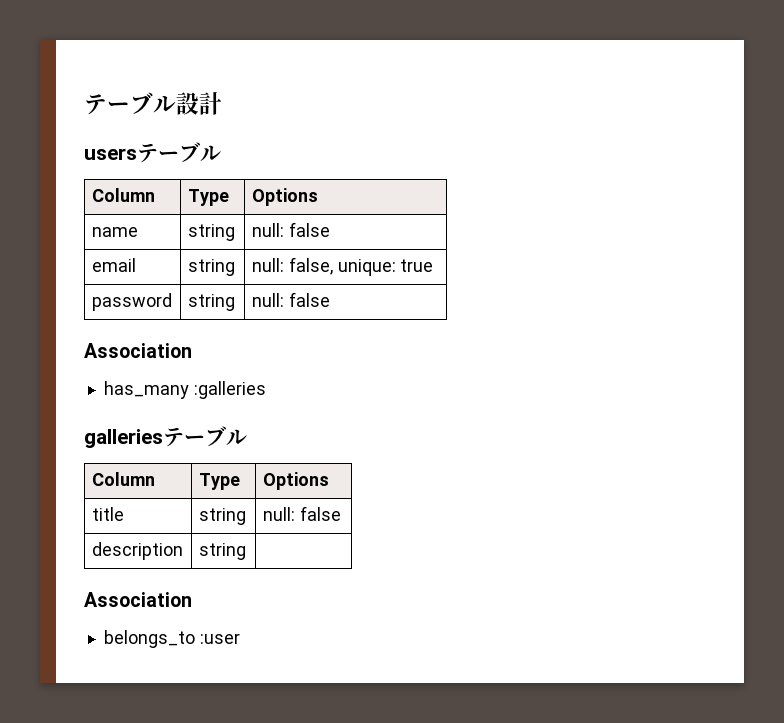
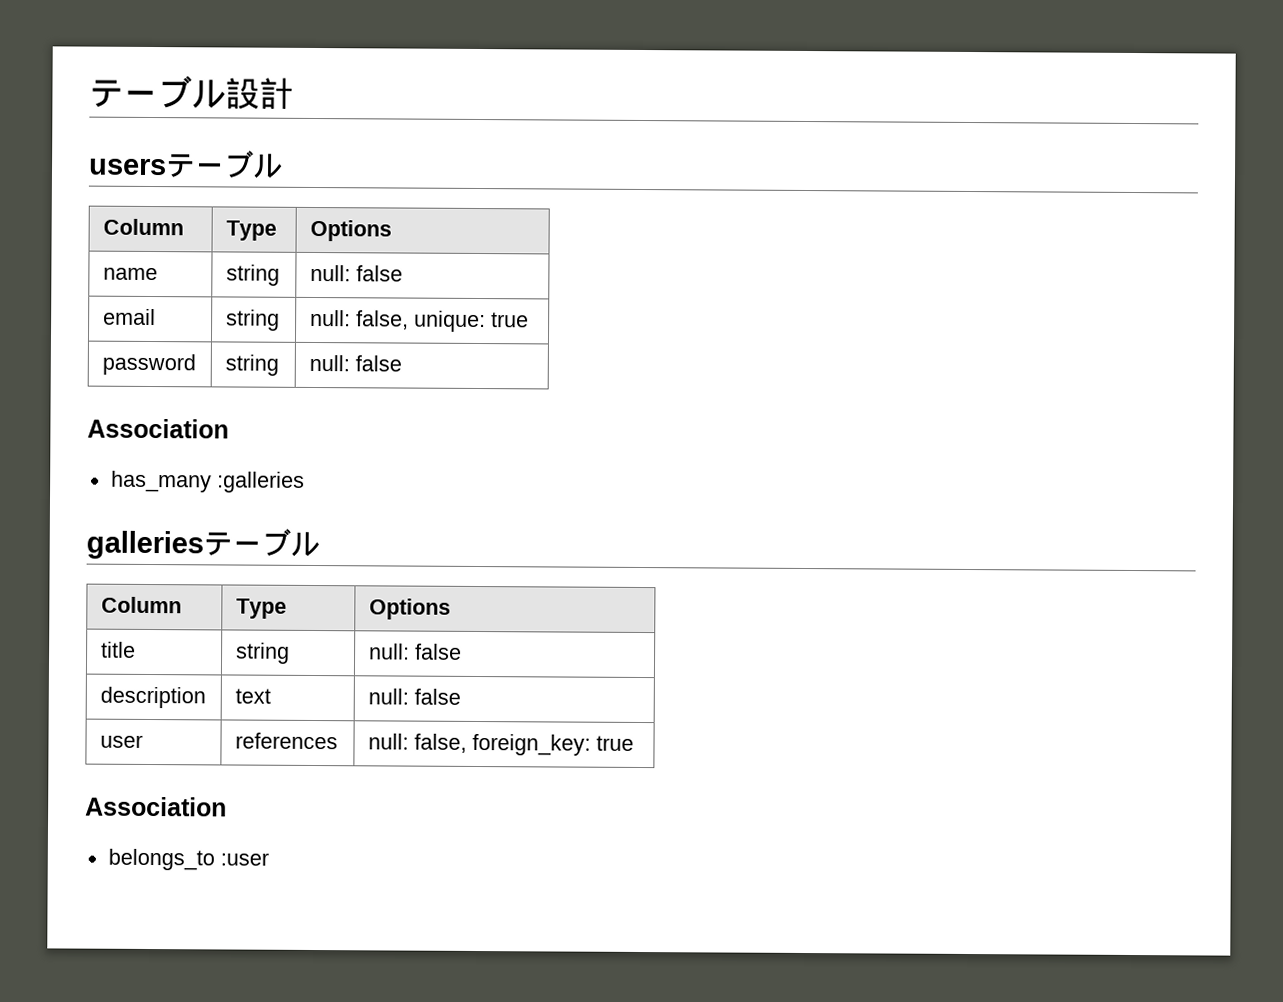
[198,543,246,560] string | -> [234,688,271,704] [367,688,461,705] [99,734,143,748] [234,732,338,750] [367,733,634,756] text | null: false // user | references | null: false, foreign_key: true

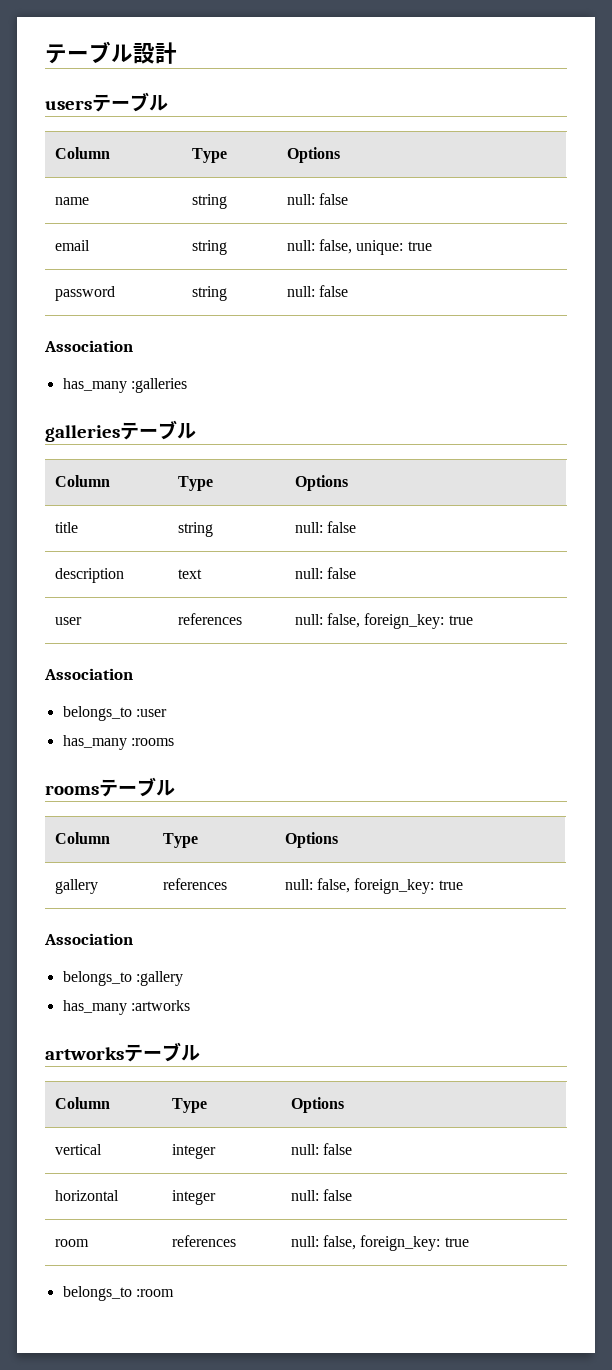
(269, 859) none -> [62,735,174,750] [45,777,175,797] [54,832,110,844] [162,833,198,848] [284,832,338,848] [54,879,98,894] [162,878,227,890] [284,878,463,894] [44,933,133,945] [62,971,183,986] [62,1000,190,1015] [45,1042,200,1062] [54,1097,110,1109] [171,1098,207,1113] [290,1097,344,1113] [54,1144,102,1155] [171,1144,216,1159] [290,1143,353,1155] [54,1190,119,1201] [171,1190,216,1205] [290,1189,353,1201] [54,1239,89,1247] [171,1235,236,1247] [290,1235,469,1251] [62,1286,174,1301] // has_many :rooms // roomsテーブル // Column | Type | Options // gallery | references | null: false, foreign_key: true // Association // belongs_to :gallery // has_many :artworks // artworksテーブル // Column | Type | Options // vertical | integer | null: false // horizontal | integer | null: false // room | references | null: false, foreign_key: true // belongs_to :room

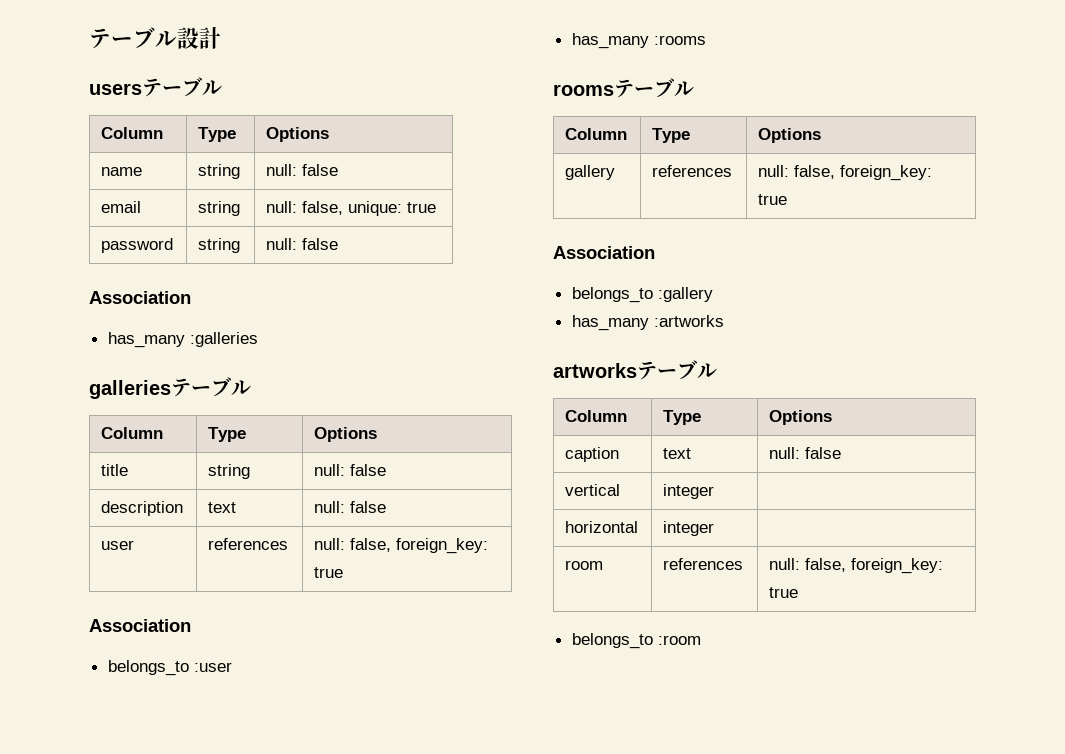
(344, 1105) none -> [565,447,620,462] [663,448,692,459] [769,447,842,459] // caption | text | null: false
[290,1143,353,1155] null: false -> (715, 491) none
[290,1189,353,1201] null: false -> (715, 528) none

